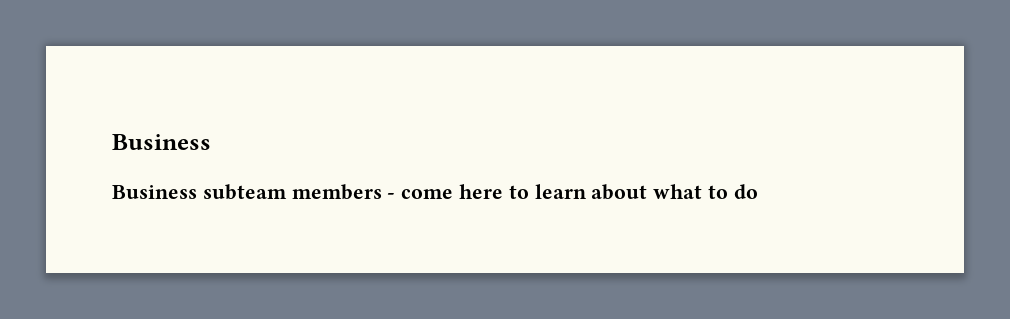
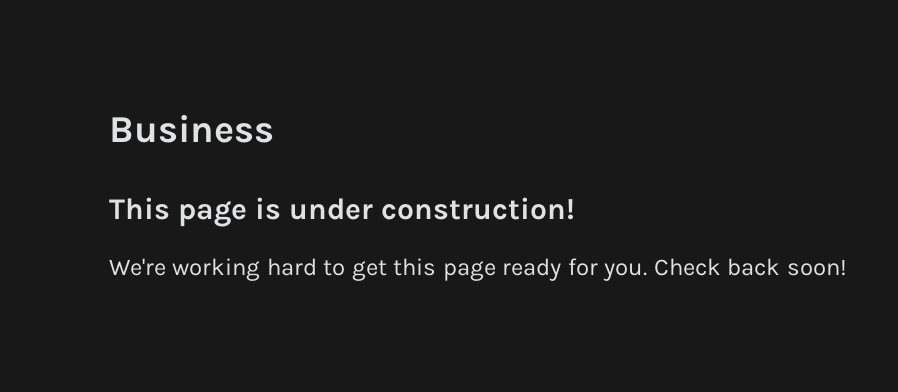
[112,184,758,200] Business subteam members - come here to learn about what to do -> [109,197,576,227] [109,258,847,281] This page is under construction! // We're working hard to get this page ready for you. Check back soon!

